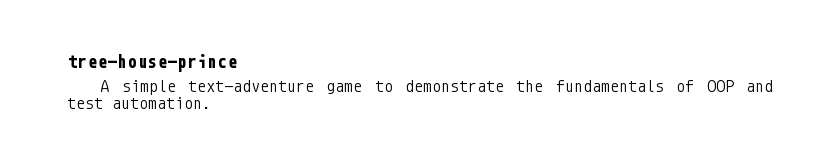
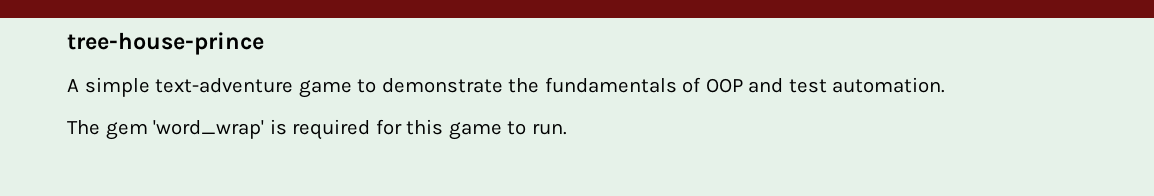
(211, 103) none -> [67,119,567,140] // The gem 'word_wrap' is required for this game to run.

